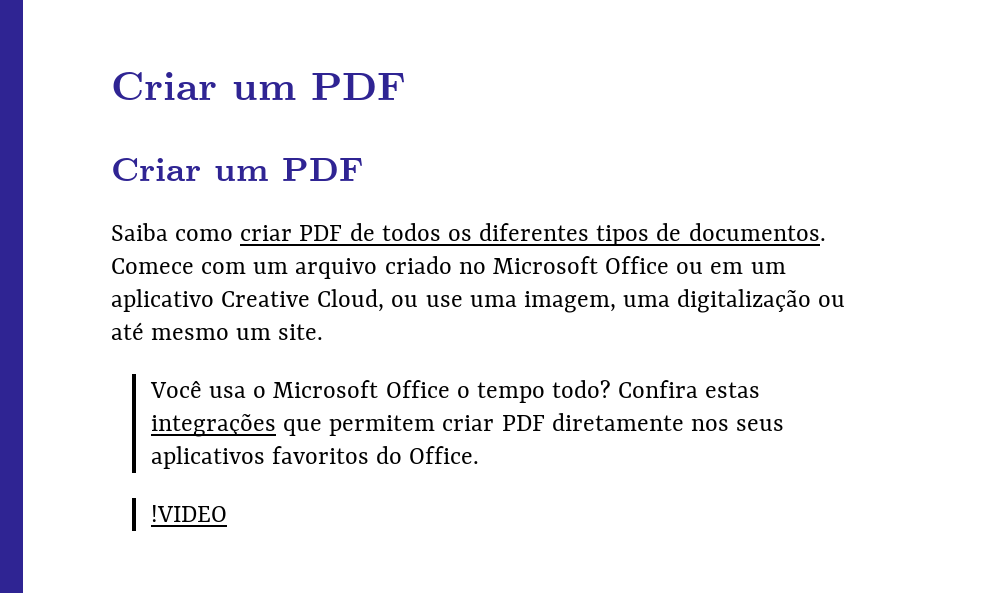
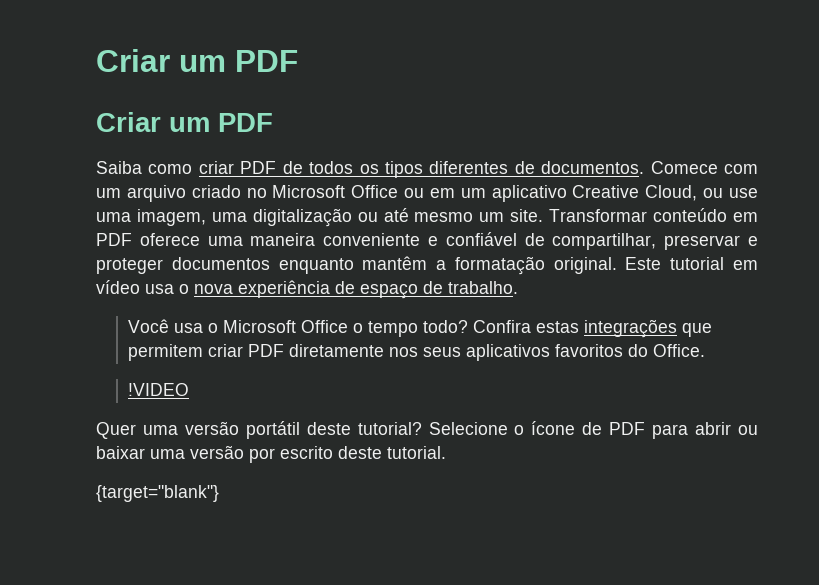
[479,223,650,246] diferentes tipos -> [384,161,509,178] tipos diferentes
(324, 332) none -> [549,208,758,222] [96,232,758,250] [96,256,759,275] [96,280,518,299] Transformar conteúdo em PDF oferece uma maneira conveniente e confiável de compartilhar, preservar e proteger documentos enquanto mantêm a formatação original. Este tutorial em vídeo usa o nova experiência de espaço de trabalho.
(227, 513) none -> [96,421,758,439] [96,445,446,463] [96,485,219,502] // Quer uma versão portátil deste tutorial? Selecione o ícone de PDF para abrir ou baixar uma versão por escrito deste tutorial. // {target="blank"}

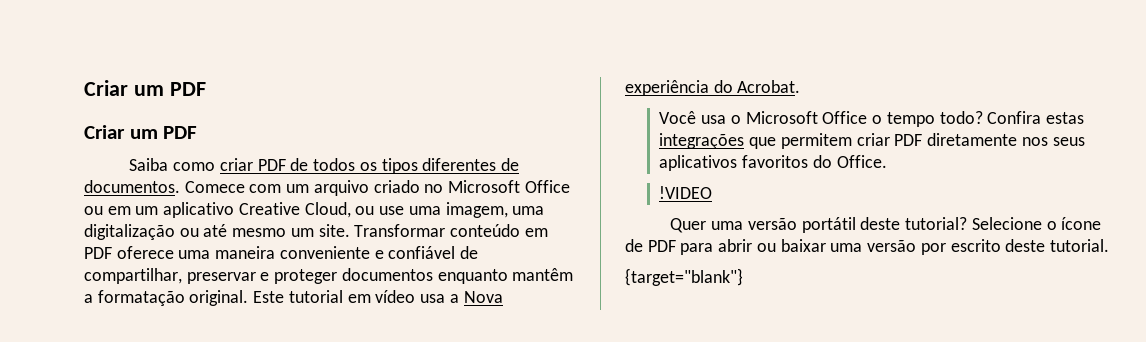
[179,280,518,299] o nova experiência de espaço de trabalho. -> [449,291,503,303] [625,80,801,96] a Nova experiência do Acrobat.

